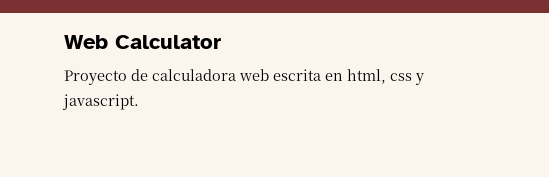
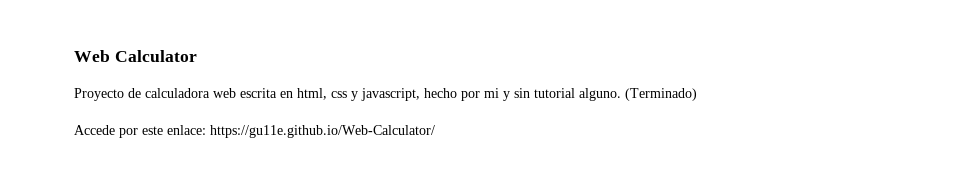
[62,94,139,110] javascript. -> [361,88,697,101] [74,125,435,138] javascript, hecho por mi y sin tutorial alguno. (Terminado) // Accede por este enlace: https://gu11e.github.io/Web-Calculator/

